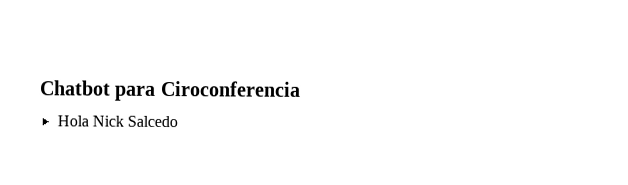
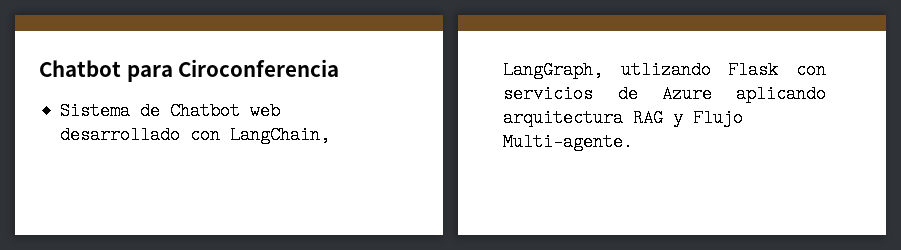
[56,115,179,128] Hola Nick Salcedo -> [60,102,281,120] [60,126,331,144] [503,61,826,79] [503,85,826,103] [503,109,744,127] [503,133,634,151] Sistema de Chatbot web desarrollado con LangChain, LangGraph, utlizando Flask con servicios de Azure aplicando arquitectura RAG y Flujo Multi-agente.

